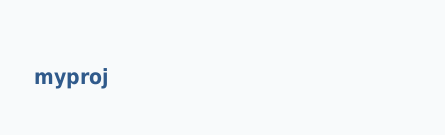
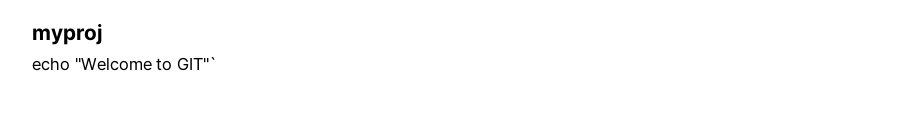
(108, 78) none -> [32,57,217,71] // echo "Welcome to GIT"`

